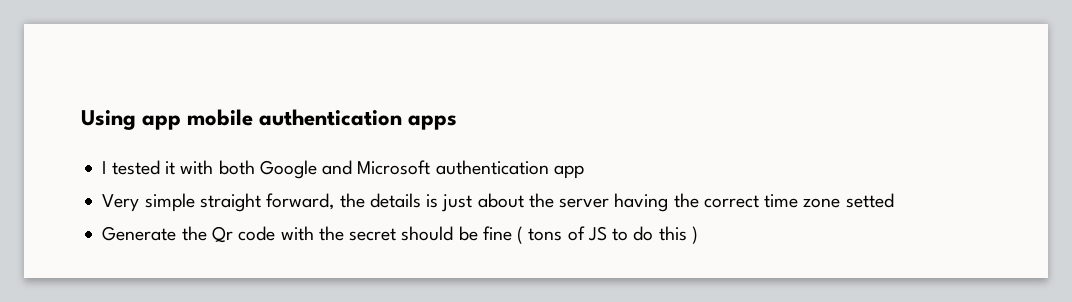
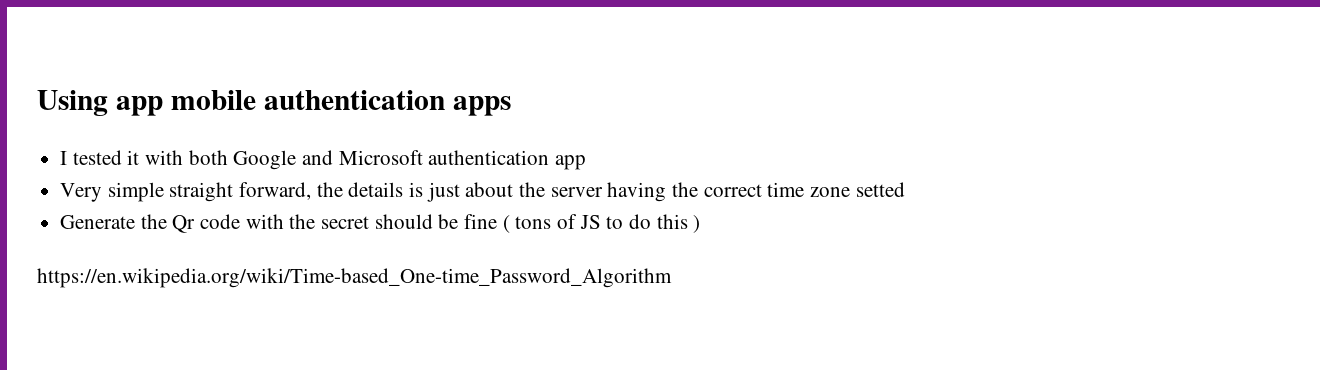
(698, 235) none -> [37,268,672,288] // https://en.wikipedia.org/wiki/Time-based_One-time_Password_Algorithm

